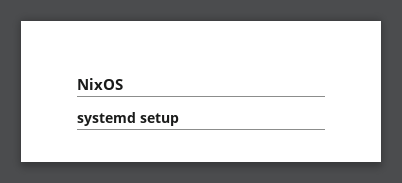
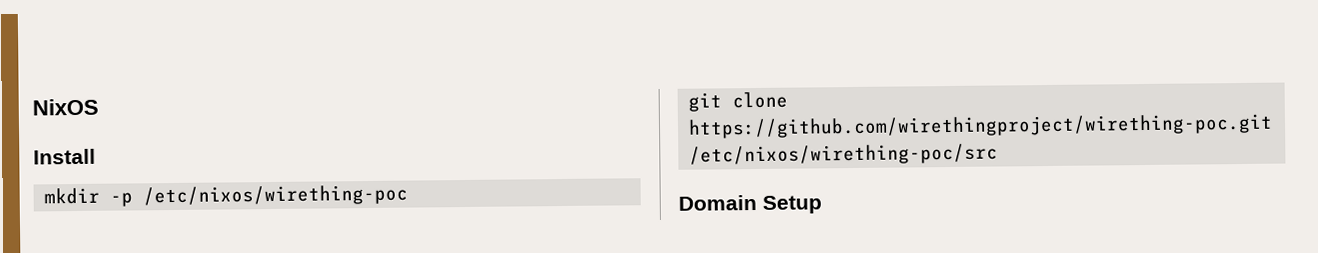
[77,112,179,126] systemd setup -> [33,148,96,165] [44,184,409,207] [688,91,789,112] [688,113,1274,139] [689,143,999,166] [678,194,822,214] Install // mkdir -p /etc/nixos/wirething-poc // git clone https://github.com/wirethingproject/wirething-poc.git /etc/nixos/wirething-poc/src // Domain Setup

